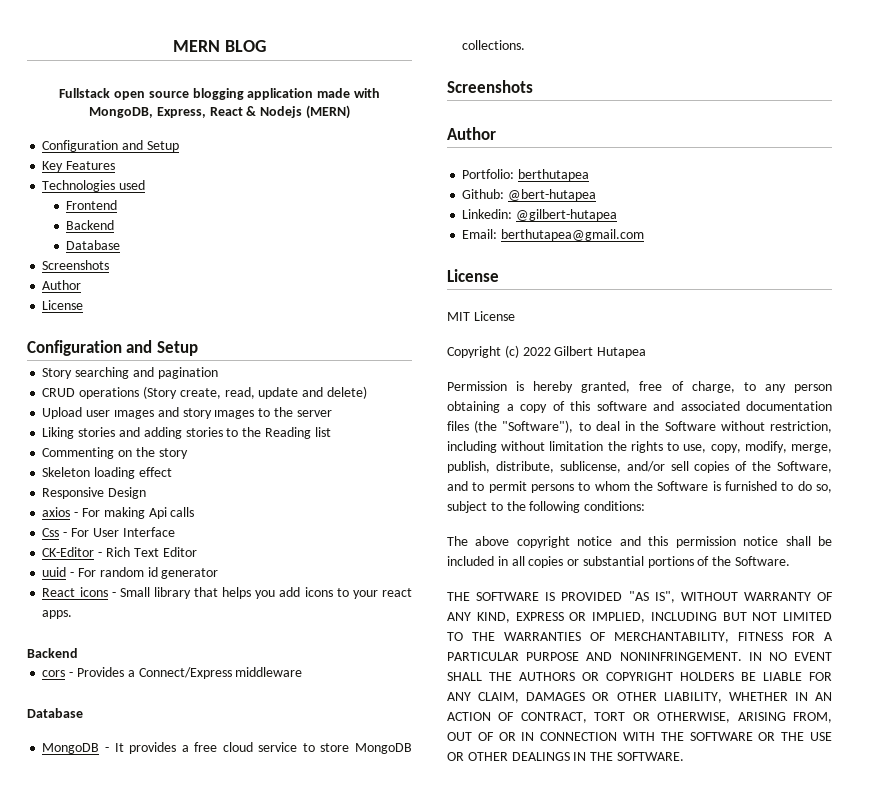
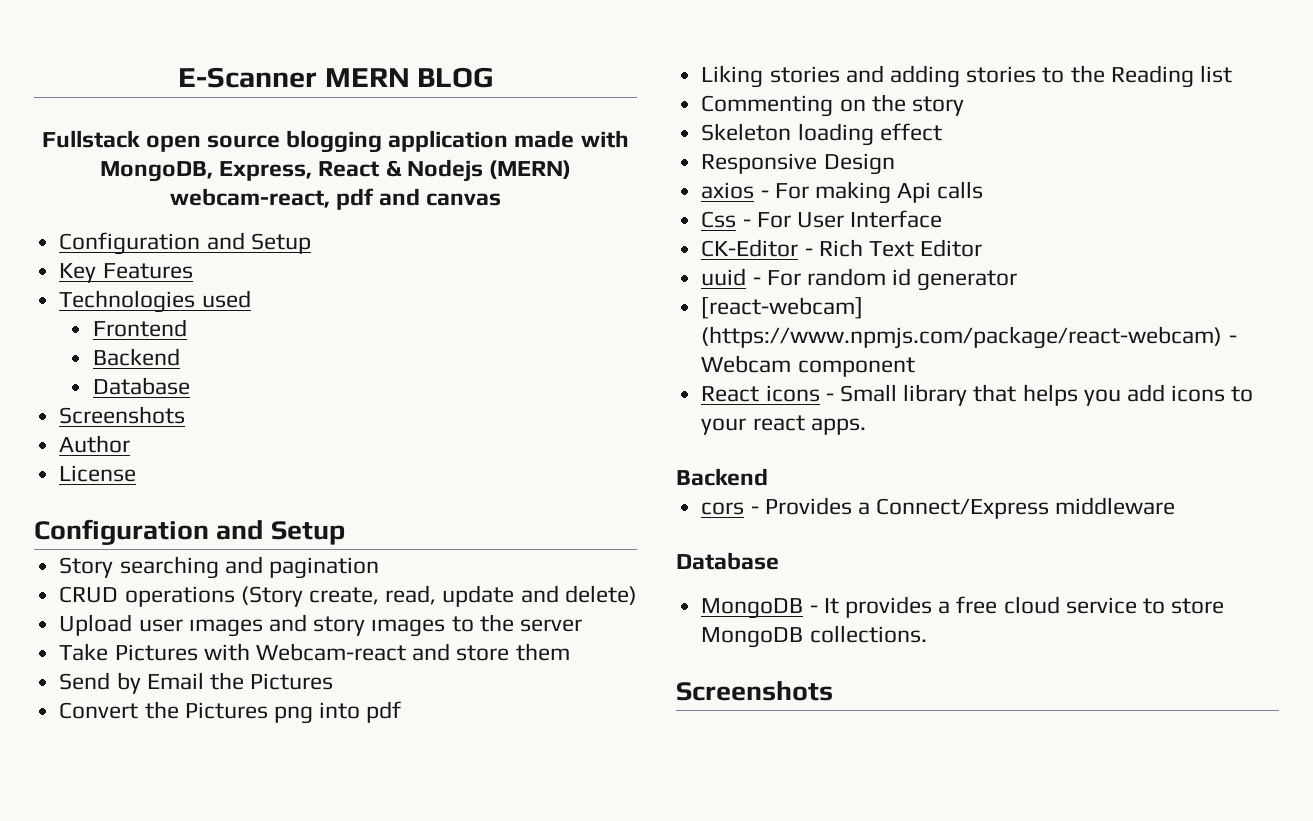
(173, 46) none -> [177,67,317,88] E-Scanner
(350, 112) none -> [169,188,502,210] webcam-react, pdf and canvas
(332, 413) none -> [59,643,570,661] [59,672,334,694] [59,701,402,724] // Take Pictures with Webcam-react and store them // Send by Email the Pictures // Convert the Pictures png into pdf
(219, 573) none -> [701,297,864,319] [701,326,1237,349] [701,355,915,377] // [react-webcam] (https://www.npmjs.com/package/react-webcam) - Webcam component
[447,127,496,140] [462,169,590,181] [462,189,597,201] [462,209,618,221] [462,229,645,241] [447,269,499,282] [447,311,515,321] [447,345,647,358] [447,381,832,393] [447,401,832,413] [447,420,832,433] [447,441,832,453] [447,461,832,473] [447,481,832,493] [447,501,646,513] [447,536,833,548] [447,556,791,568] [447,591,833,603] [447,612,832,623] [447,632,833,643] [447,652,832,661] [447,672,832,681] [447,692,832,703] [447,712,832,723] [447,732,832,741] [447,752,684,761] // Author // Portfolio: berthutapea // Github: @bert-hutapea // Linkedin: @gilbert-hutapea // Email: berthutapea@gmail.com // License // MIT License // Copyright (c) 2022 Gilbert Hutapea // Permission is hereby granted, free of charge, to any person obtaining a copy of this software and associated documentation files (the "Software"), to deal in the Software without restriction, including without limitation the rights to use, copy, modify, merge, publish, distribute, sublicense, and/or sell copies of the Software, and to permit persons to whom the Software is furnished to do so, subject to the following conditions: // The above copyright notice and this permission notice shall be included in all copies or substantial portions of the Software. // THE SOFTWARE IS PROVIDED "AS IS", WITHOUT WARRANTY OF ANY KIND, EXPRESS OR IMPLIED, INCLUDING BUT NOT LIMITED TO THE WARRANTIES OF MERCHANTABILITY, FITNESS FOR A PARTICULAR PURPOSE AND NONINFRINGEMENT. IN NO EVENT SHALL THE AUTHORS OR COPYRIGHT HOLDERS BE LIABLE FOR ANY CLAIM, DAMAGES OR OTHER LIABILITY, WHETHER IN AN ACTION OF CONTRACT, TORT OR OTHERWISE, ARISING FROM, OUT OF OR IN CONNECTION WITH THE SOFTWARE OR THE USE OR OTHER DEALINGS IN THE SOFTWARE. -> (833, 691) none

